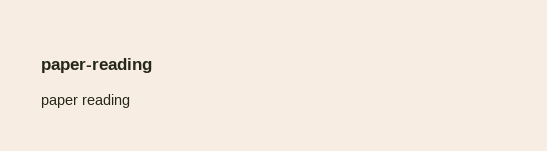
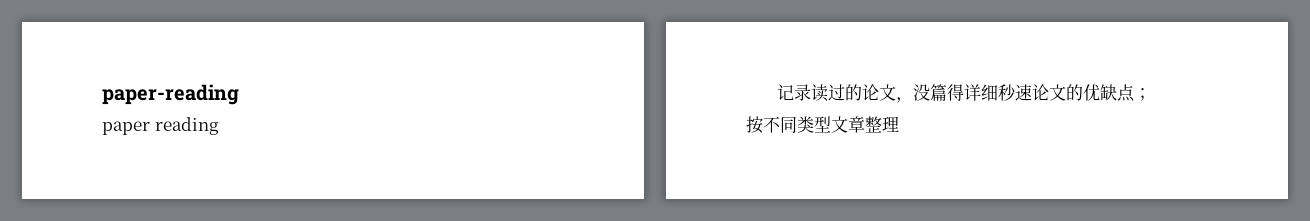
(130, 101) none -> [777,84,1152,103] [746,116,899,134] // 记录读过的论文，没篇得详细秒速论文的优缺点； // 按不同类型文章整理

